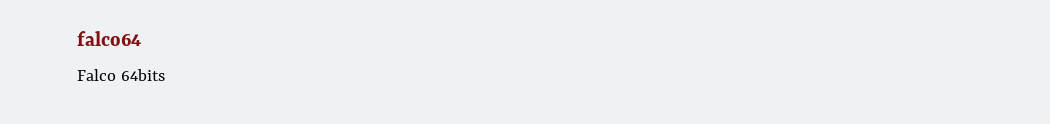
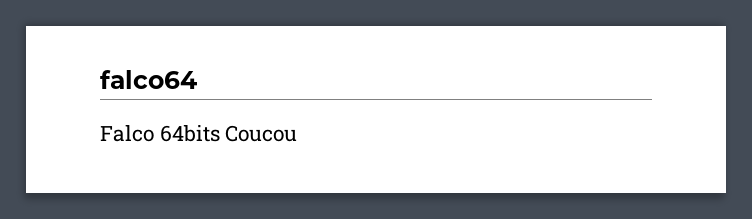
(165, 75) none -> [225,125,298,142] Coucou

